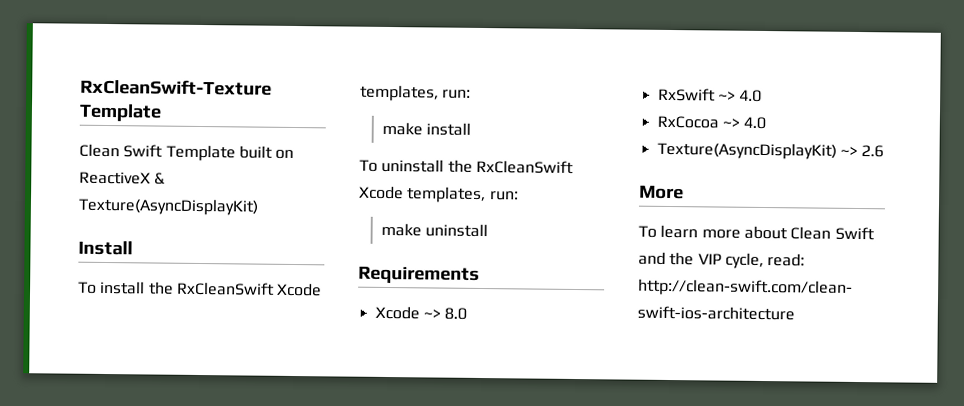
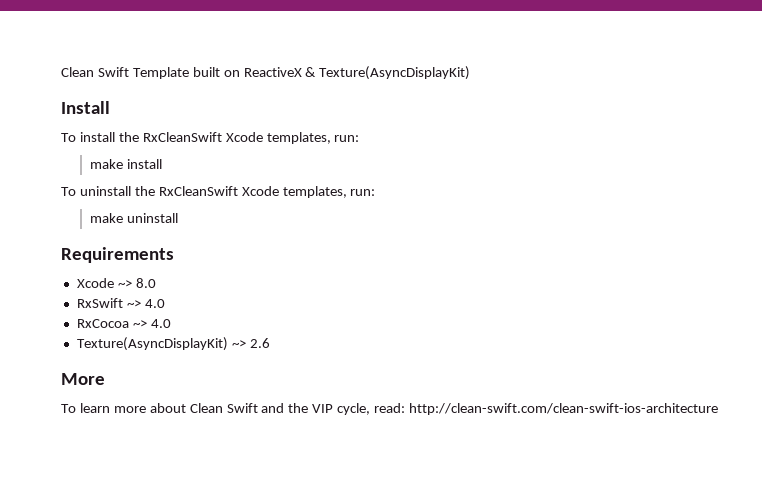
[80,78,272,96] [79,103,162,122] RxCleanSwift-Texture Template // -> (61, 72) none

